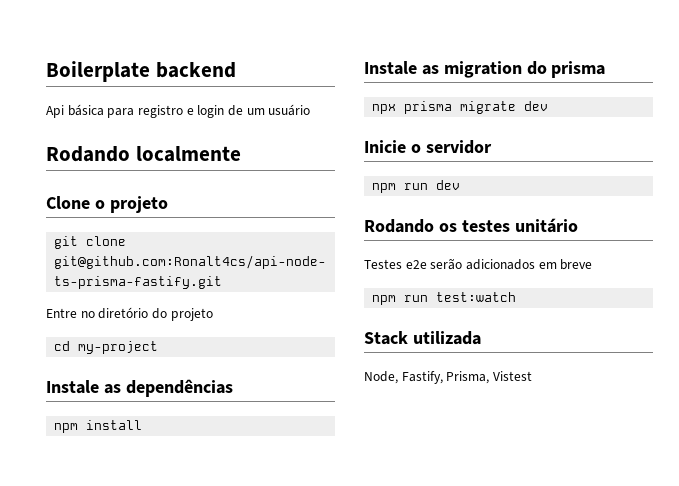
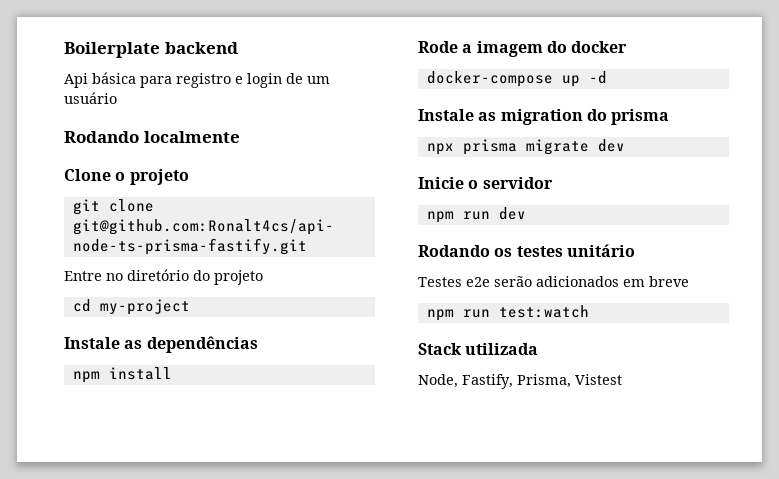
(143, 425) none -> [418,41,628,57] [426,71,607,87] // Rode a imagem do docker // docker-compose up -d

